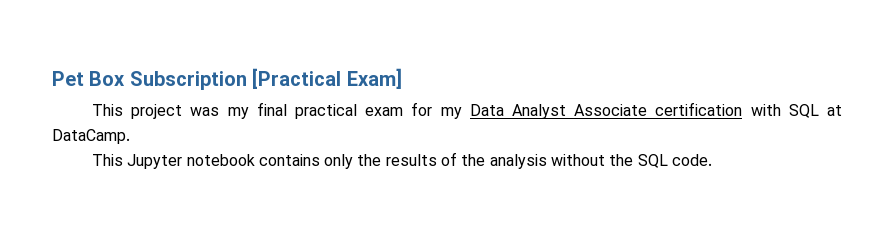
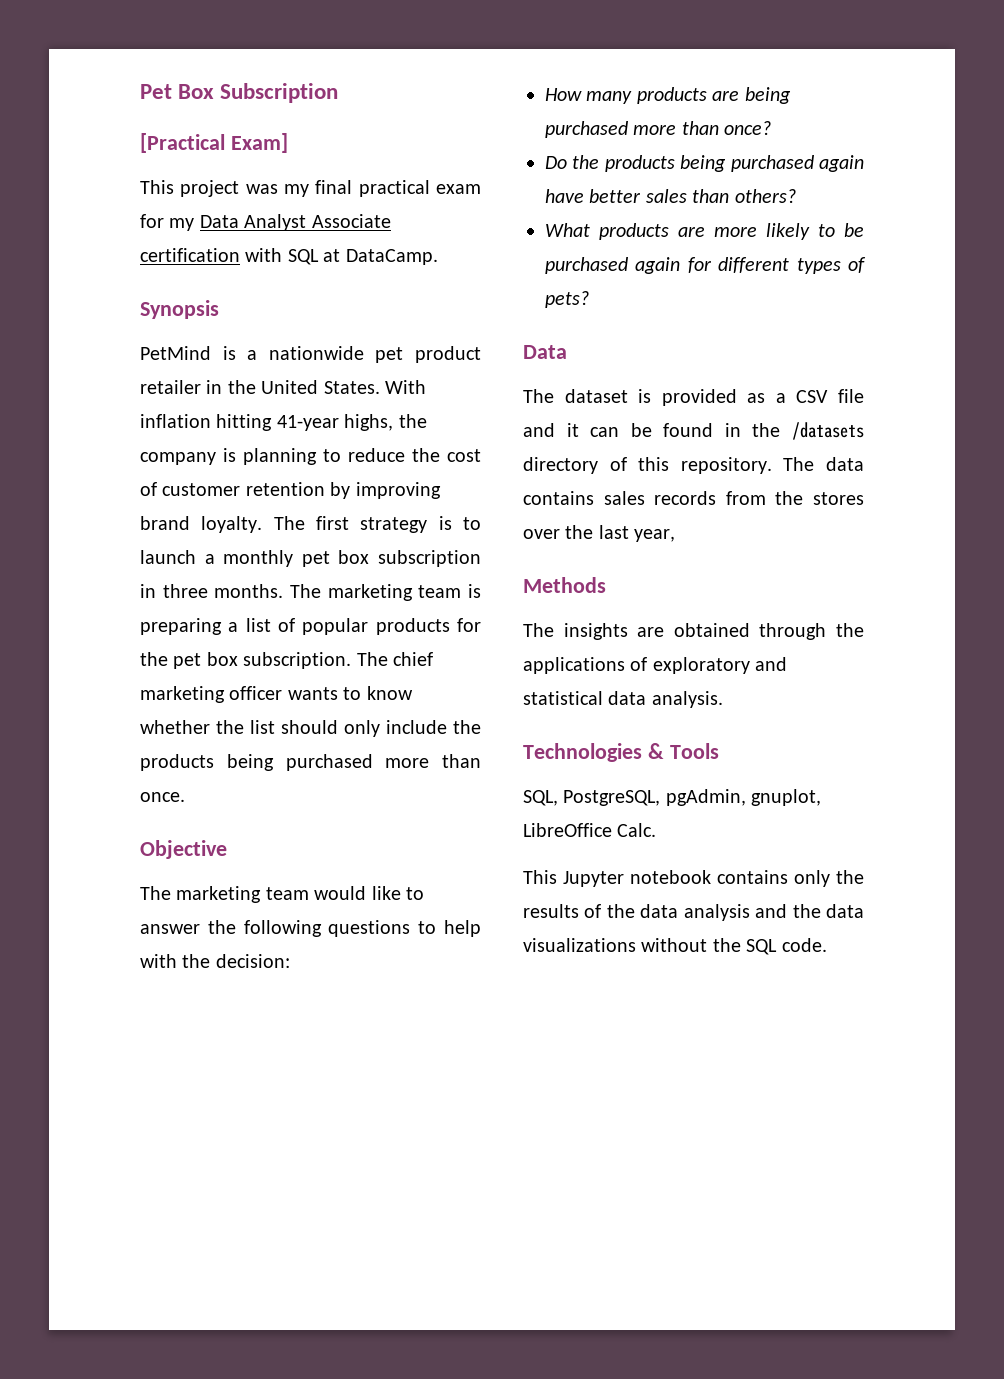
(247, 80) none -> (339, 93) //
(130, 136) none -> [140,300,219,319] [140,346,481,363] [140,380,426,394] [140,414,427,431] [140,448,481,465] [140,482,441,499] [140,516,481,533] [140,550,481,567] [140,584,481,601] [140,618,481,635] [140,652,433,669] [140,686,413,703] [140,720,481,737] [140,754,481,771] [140,792,185,802] [140,840,227,859] [140,886,424,903] [140,920,481,937] [140,954,290,968] [545,87,791,104] [545,121,772,138] [545,155,864,172] [545,189,796,203] [545,223,864,240] [545,257,866,274] [545,291,589,308] [523,345,567,359] [523,389,864,406] [523,422,864,440] [523,457,864,474] [523,491,864,505] [523,525,676,542] [523,577,606,593] [523,623,864,640] [523,657,788,674] [523,691,723,708] [523,743,719,762] [523,789,822,806] [523,823,657,837] // Synopsis // PetMind is a nationwide pet product retailer in the United States. With inflation hitting 41-year highs, the company is planning to reduce the cost of customer retention by improving brand loyalty. The first strategy is to launch a monthly pet box subscription in three months. The marketing team is preparing a list of popular products for the pet box subscription. The chief marketing officer wants to know whether the list should only include the products being purchased more than once. // Objective // The marketing team would like to answer the following questions to help with the decision: // How many products are being purchased more than once? // Do the products being purchased again have better sales than others? // What products are more likely to be purchased again for different types of pets? // Data // The dataset is provided as a CSV file and it can be found in the /datasets directory of this repository. The data contains sales records from the stores over the last year, // Methods // The insights are obtained through the applications of exploratory and statistical data analysis. // Technologies & Tools // SQL, PostgreSQL, pgAdmin, gnuplot, LibreOffice Calc.
[489,154,547,169] analysis -> [640,904,864,921] [523,938,636,952] data analysis and the data visualizations

